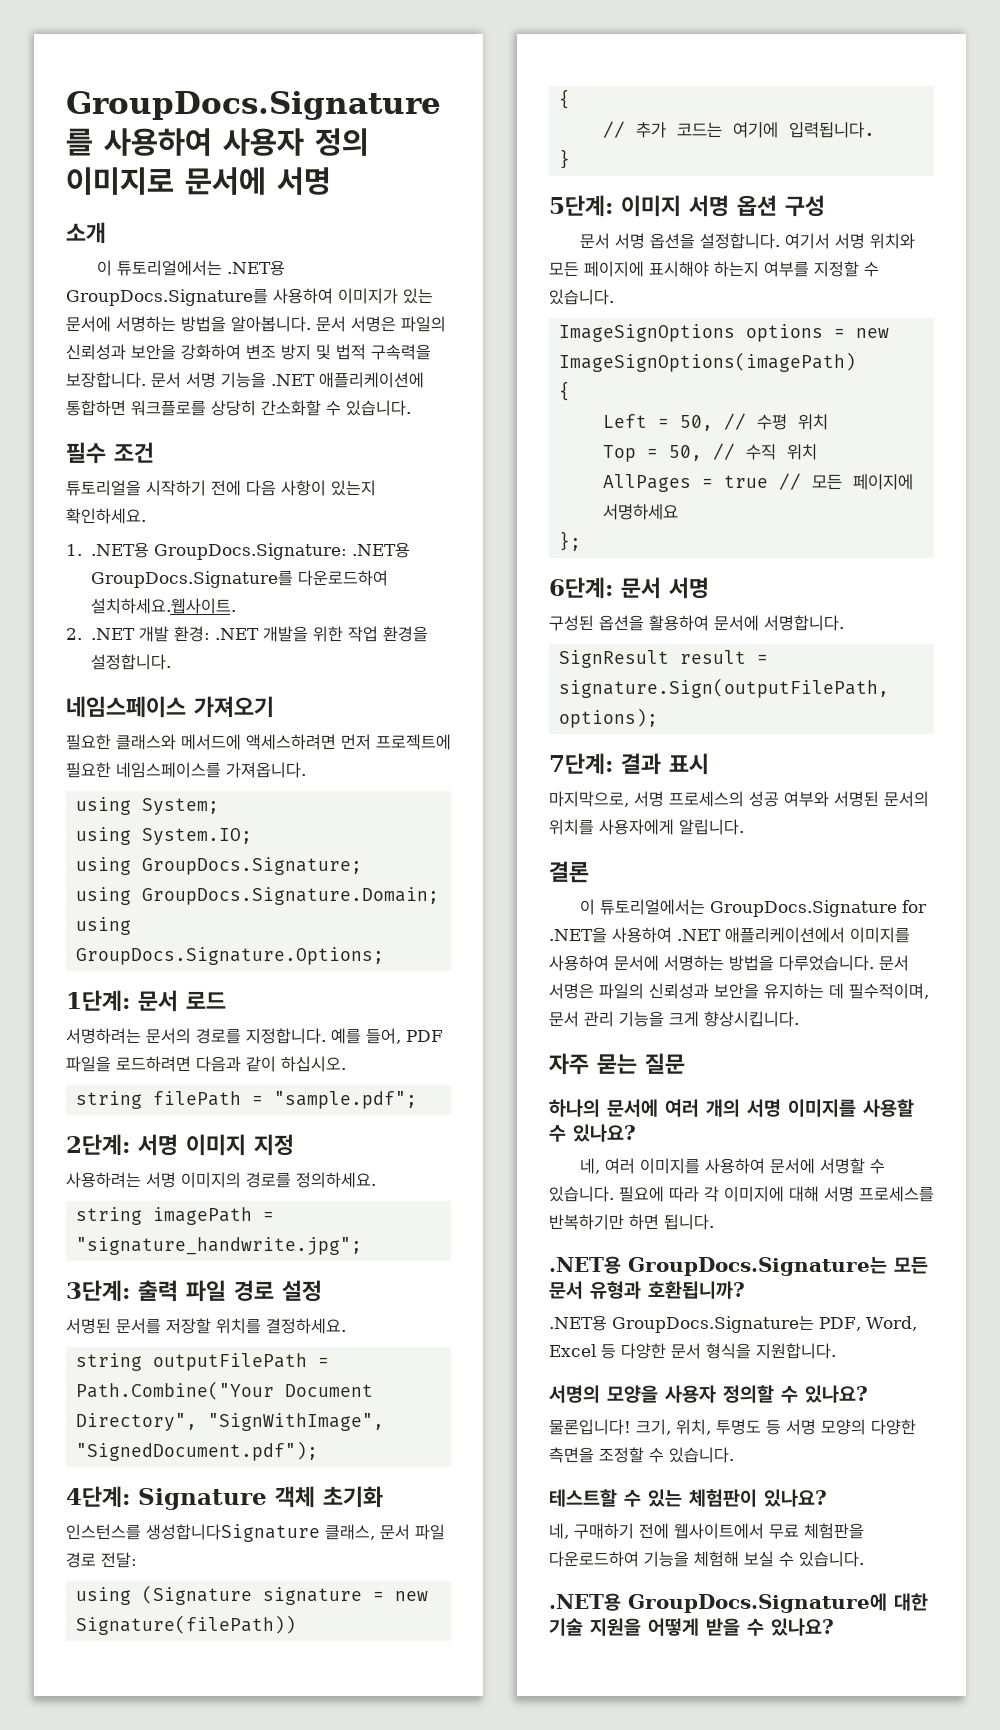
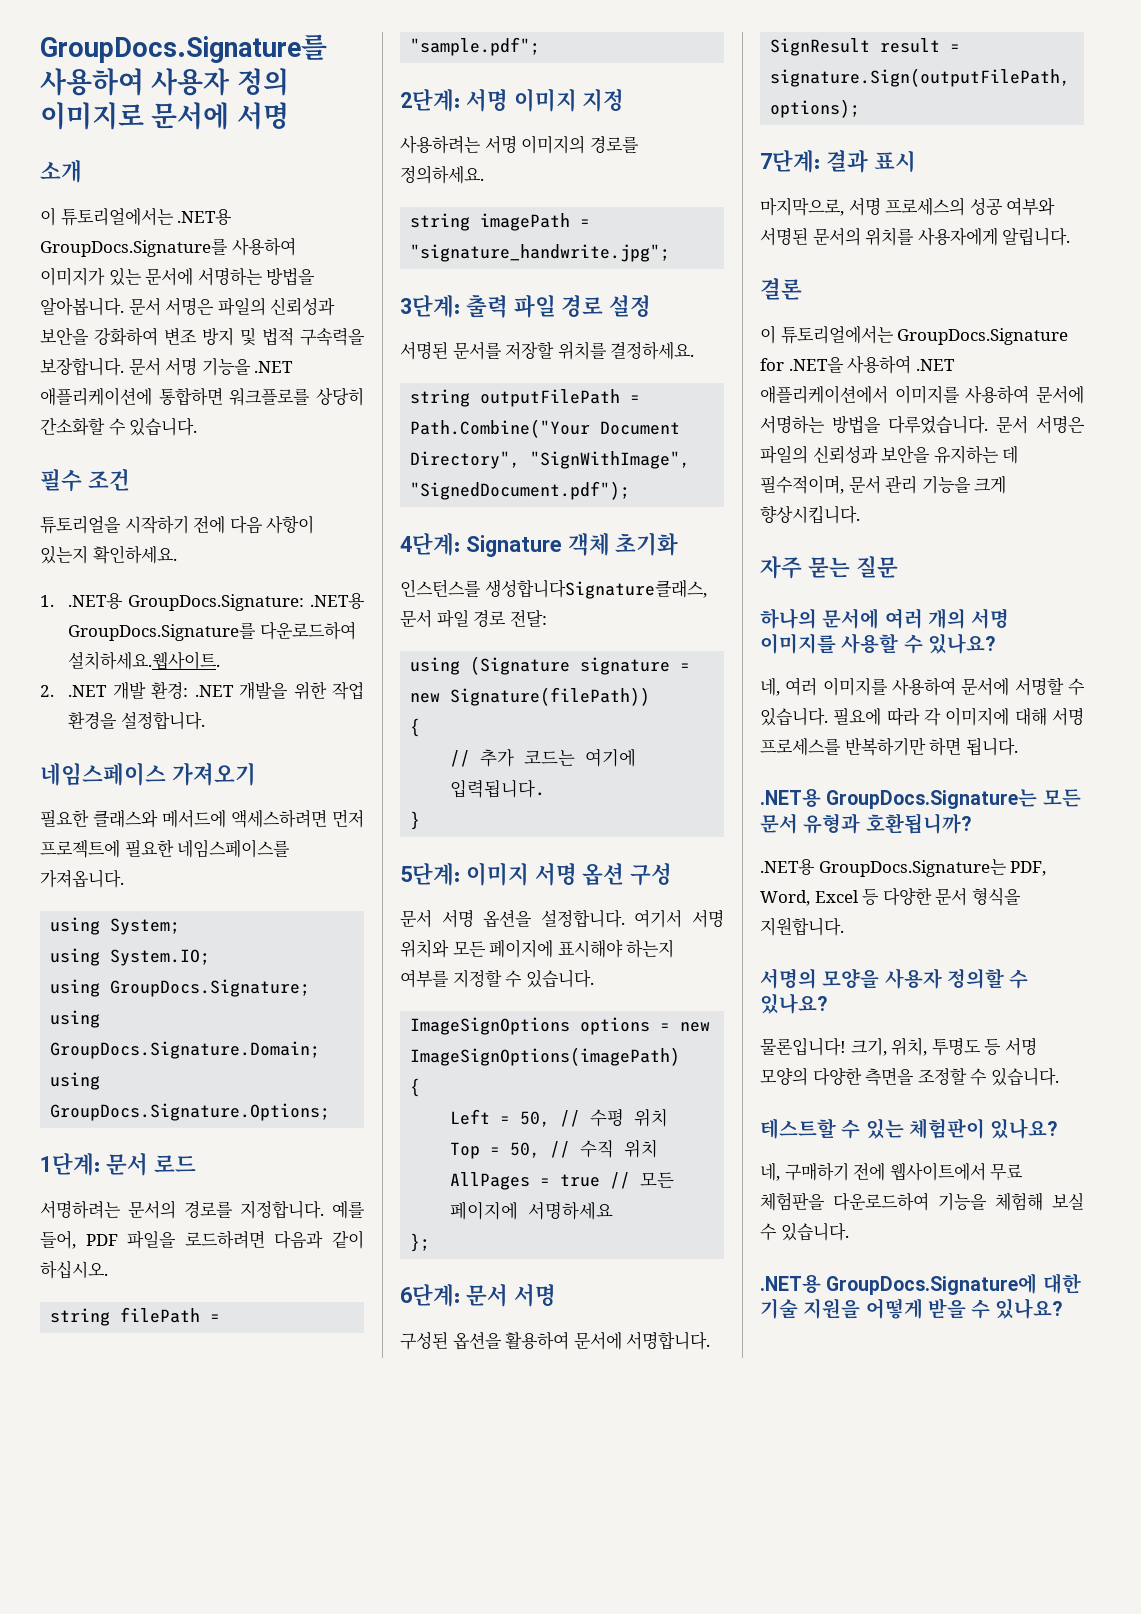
[146,1524,375,1542] 생성합니다Signature 클래스, -> [484,579,707,599] 생성합니다Signature클래스,

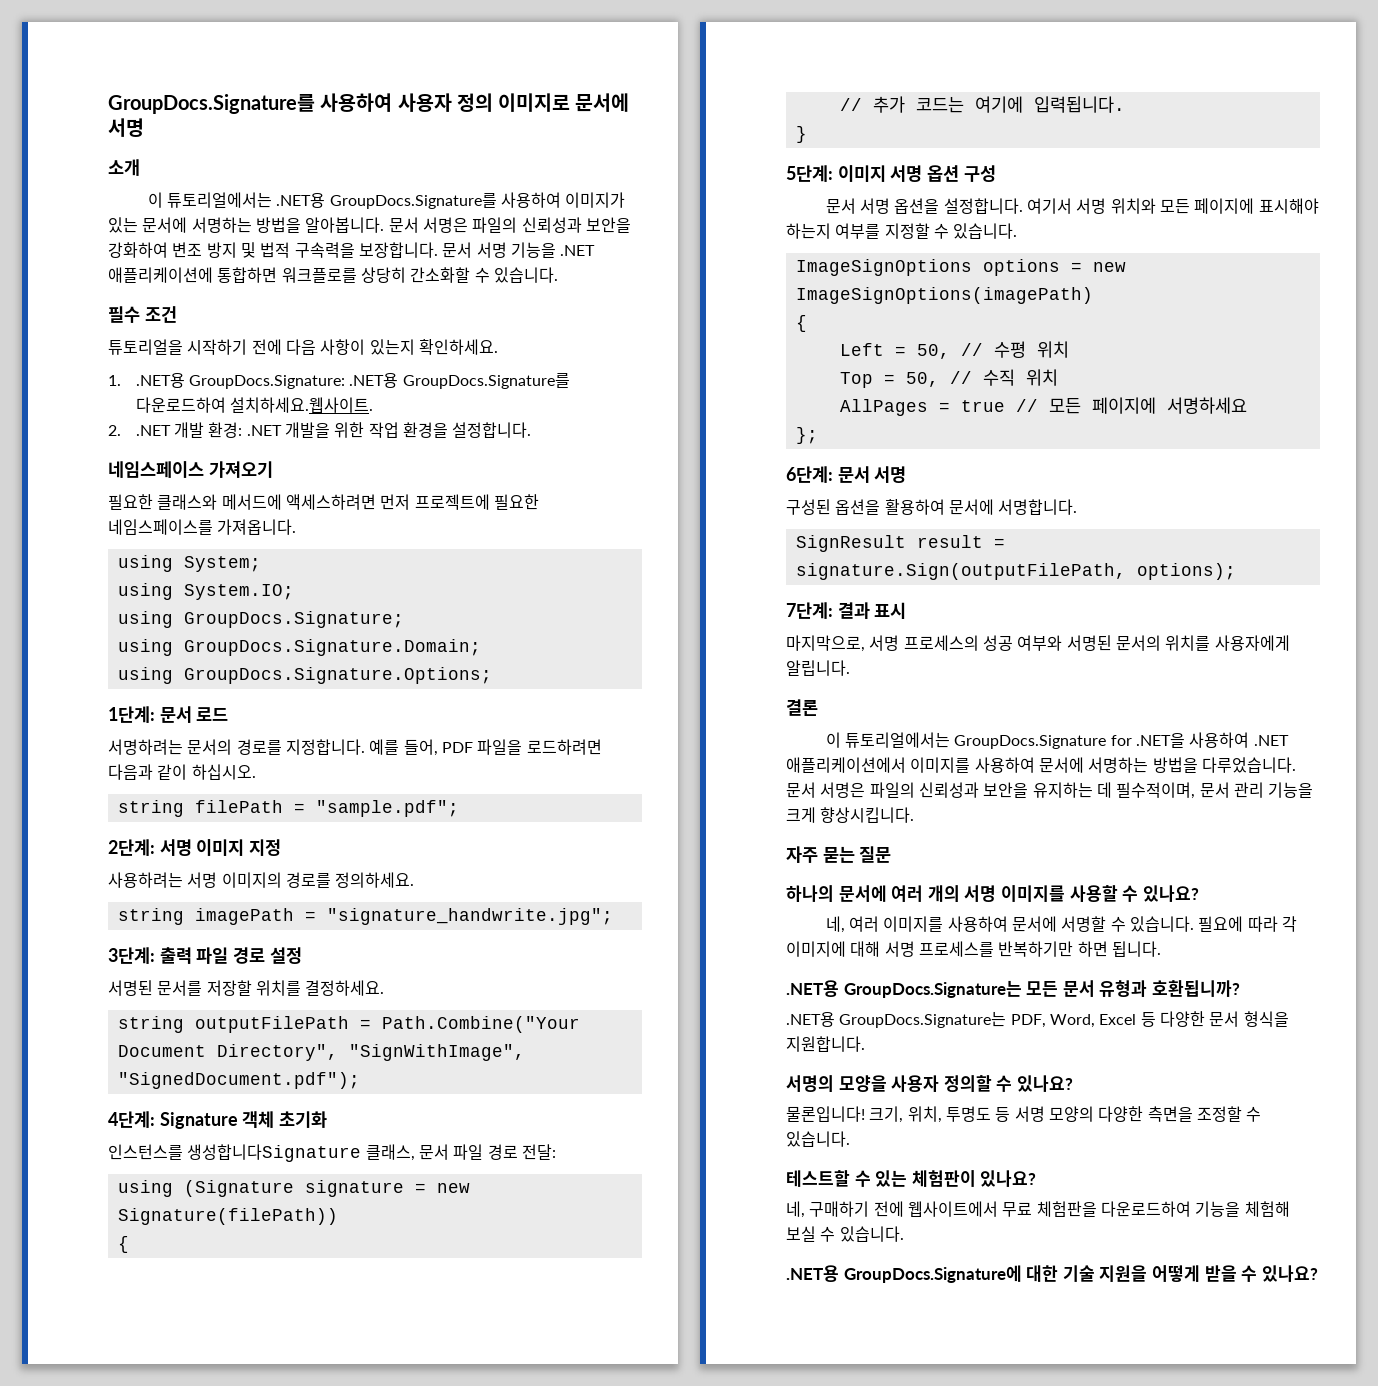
[484,579,707,599] 생성합니다Signature클래스, -> [187,1144,415,1162] 생성합니다Signature 클래스,

